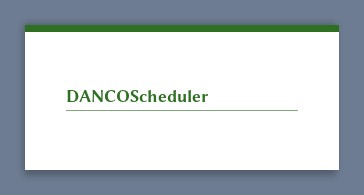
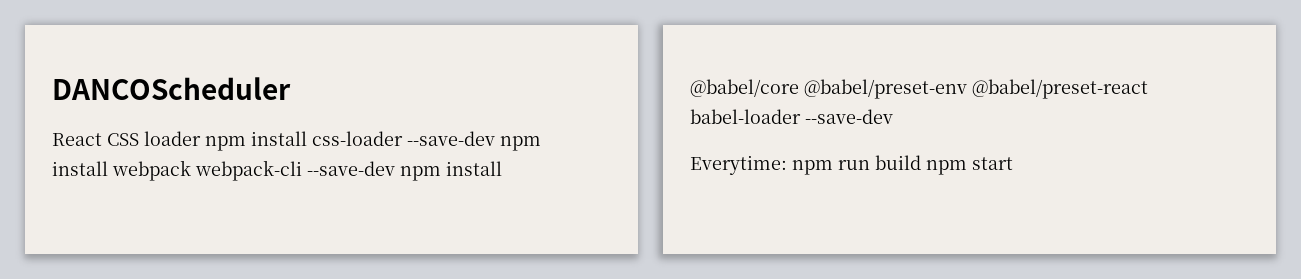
(209, 96) none -> [52,131,541,151] [52,160,502,181] [690,79,1148,99] [690,109,893,124] [690,155,1013,175] // React CSS loader npm install css-loader --save-dev npm install webpack webpack-cli --save-dev npm install @babel/core @babel/preset-env @babel/preset-react babel-loader --save-dev // Everytime: npm run build npm start

